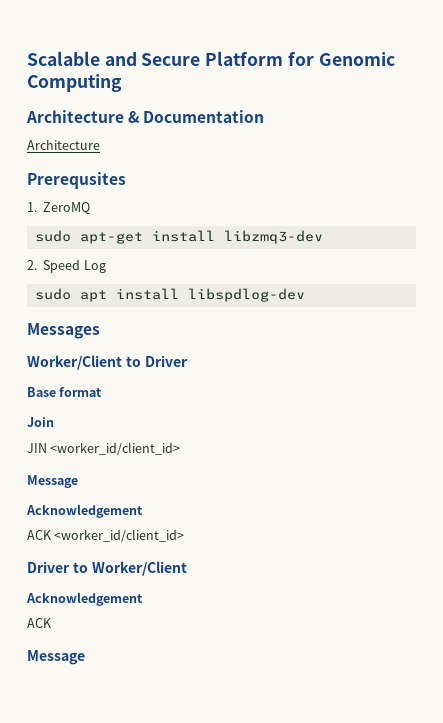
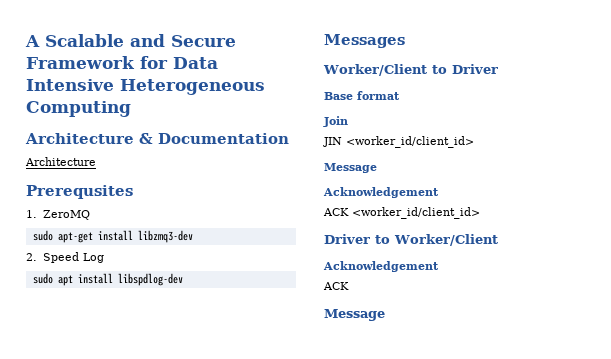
(27, 58) none -> [25,35,40,47] A
[205,51,395,66] Platform for Genomic -> [26,56,218,69] [26,79,265,95] Framework for Data Intensive Heterogeneous

